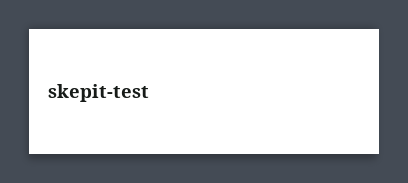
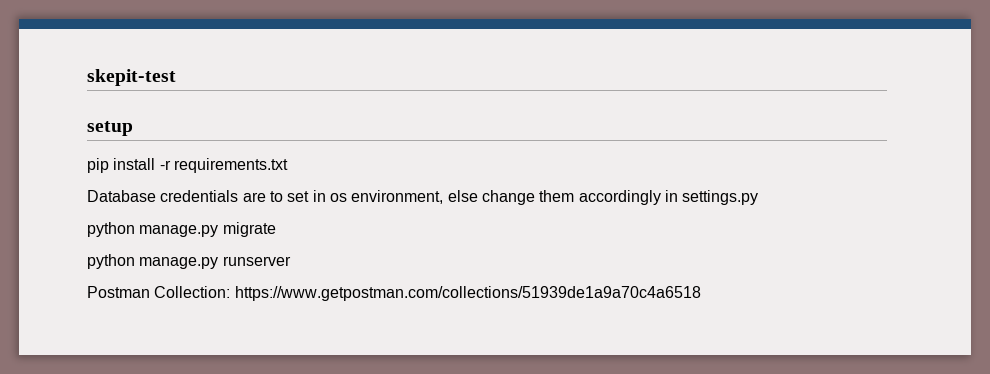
(149, 93) none -> [87,121,133,136] [87,158,288,173] [87,190,759,205] [87,222,276,237] [87,254,291,269] [87,286,701,301] // setup // pip install -r requirements.txt // Database credentials are to set in os environment, else change them accordingly in settings.py // python manage.py migrate // python manage.py runserver // Postman Collection: https://www.getpostman.com/collections/51939de1a9a70c4a6518

